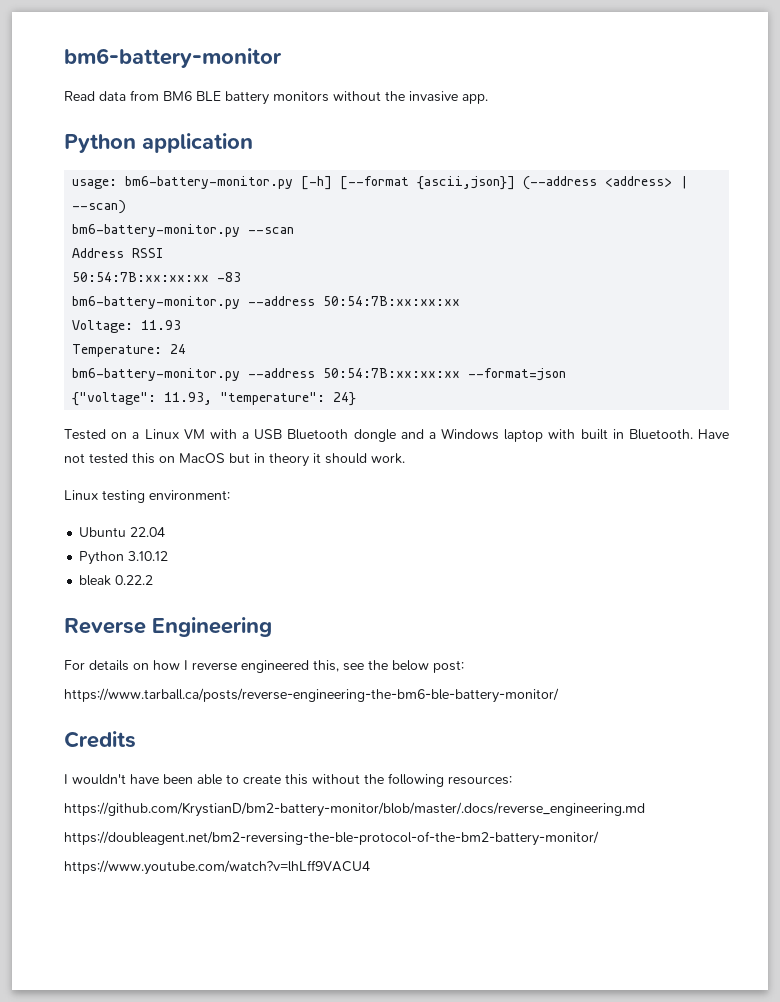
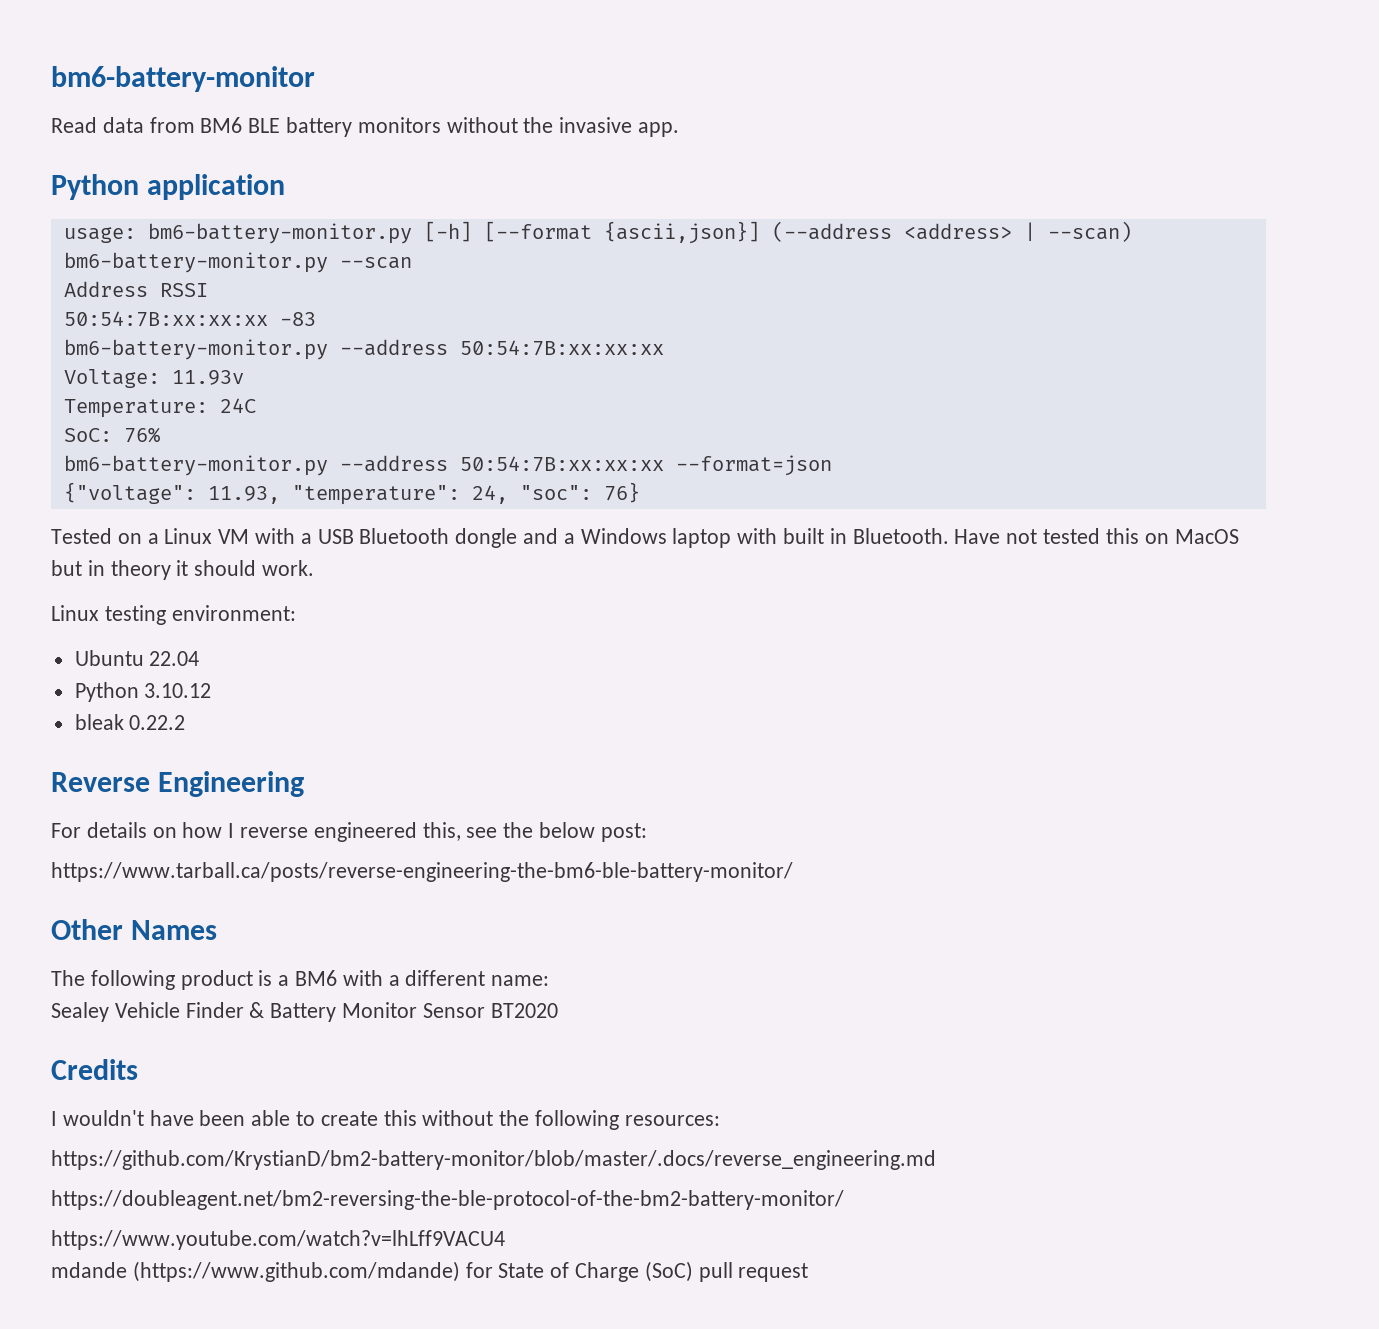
[141,320,182,330] 11.93 -> [171,370,244,385] 11.93v
[170,344,187,354] 24 -> [219,398,256,413] [63,427,160,443] 24C // SoC: 76%
[333,392,357,406] 24} -> [471,482,640,504] 24, "soc": 76}
(559, 695) none -> [51,919,218,940] [51,970,550,990] [51,1002,558,1022] // Other Names // The following product is a BM6 with a different name: // Sealey Vehicle Finder & Battery Monitor Sensor BT2020
(370, 867) none -> [51,1261,809,1282] // mdande (https://www.github.com/mdande) for State of Charge (SoC) pull request

